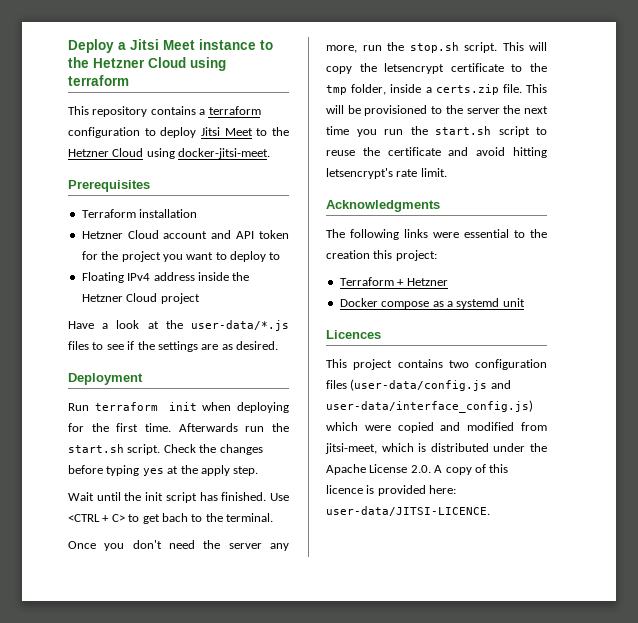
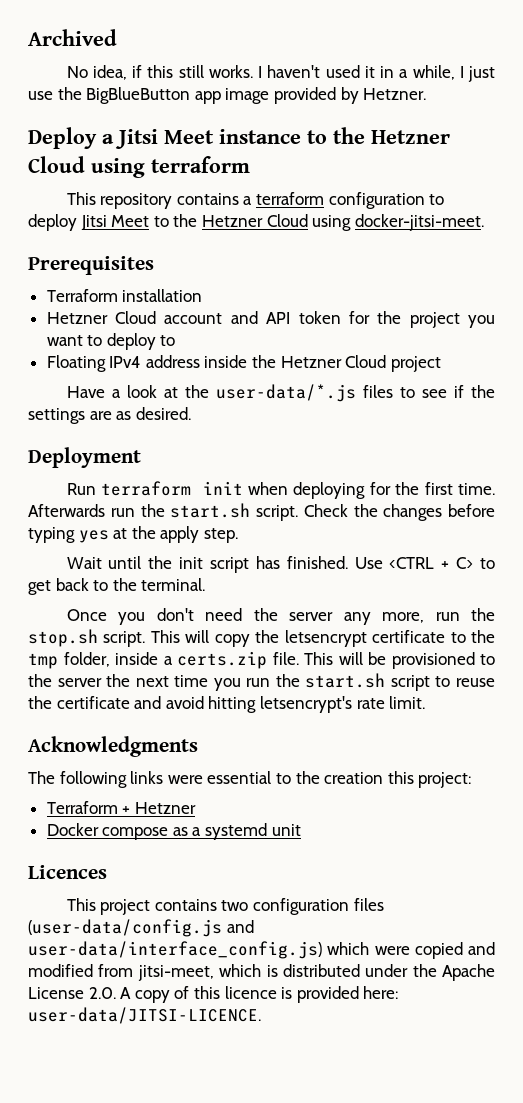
(68, 46) none -> [28,29,117,46] [66,65,495,82] [28,87,427,104] Archived // No idea, if this still works. I haven't used it in a while, I just use the BigBlueButton app image provided by Hetzner. //
[161,513,188,522] bach -> [55,578,89,591] back

